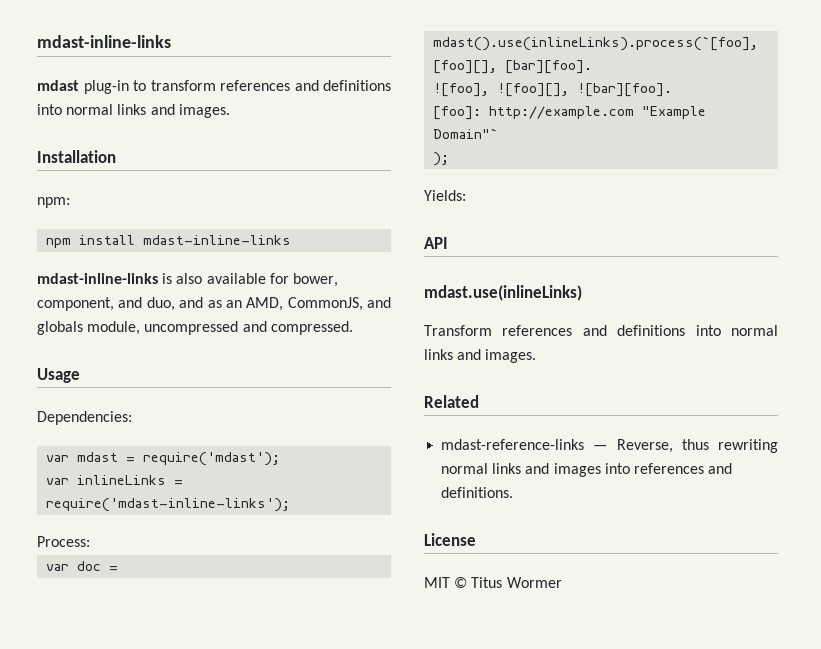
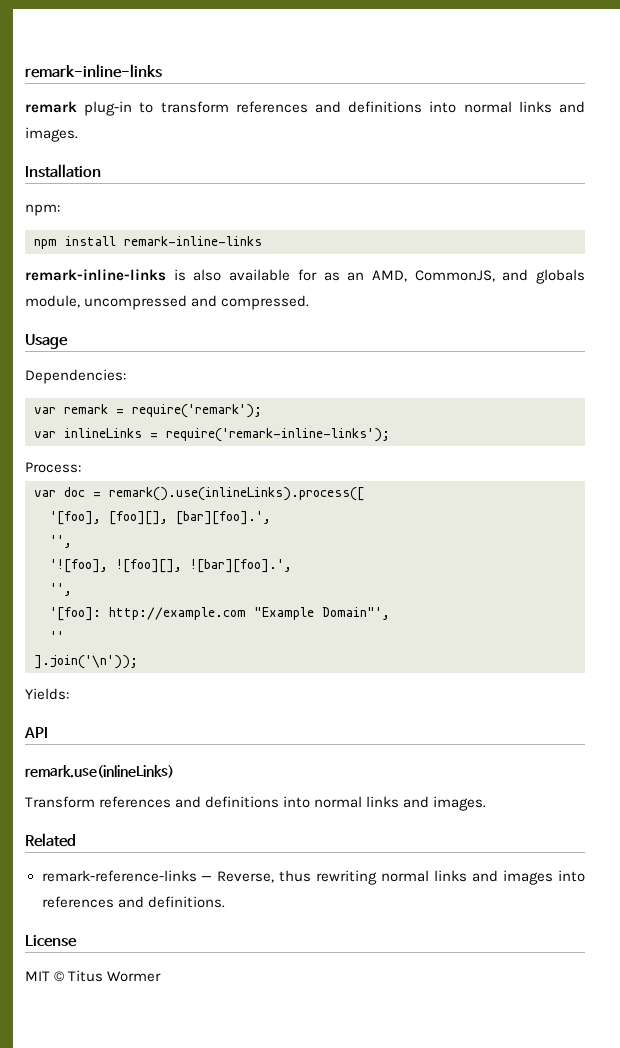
[37,35,171,48] [37,80,79,91] mdast-inline-links // mdast -> [25,64,162,78] [25,101,77,113] remark-inline-links // remark
[143,235,292,245] [37,273,158,284] mdast-inline-links // mdast-inline-links -> [124,236,262,246] [25,269,166,281] remark-inline-links // remark-inline-links
[292,273,338,287] [37,297,204,311] bower, component, and duo, and -> (317, 275) none
[77,452,281,466] mdast = require('mdast'); -> [64,404,262,418] remark = require('remark');
[46,498,291,512] require('mdast-inline-links'); -> [166,428,390,442] require('remark-inline-links');
[433,36,759,51] [433,60,593,74] [433,83,673,97] [433,106,707,120] [433,128,499,139] [433,152,450,166] mdast().use(inlineLinks).process(`[foo], [foo][], [bar][foo]. // ![foo], ![foo][], ![bar][foo]. // [foo]: http://example.com "Example Domain"` // ); -> [109,487,364,501] [50,511,271,525] [50,535,72,548] [50,559,292,573] [50,583,72,596] [50,607,390,621] [50,631,64,641] [34,655,138,669] remark().use(inlineLinks).process([ // '[foo], [foo][], [bar][foo].', // '', // '![foo], ![foo][], ![bar][foo].', // '', // '[foo]: http://example.com "Example Domain"', // '' // ].join('\n'));
[424,285,582,301] mdast.use(inlineLinks) -> [25,765,174,778] remark.use(inlineLinks)
[441,439,585,450] mdast-reference-links -> [41,870,197,882] remark-reference-links

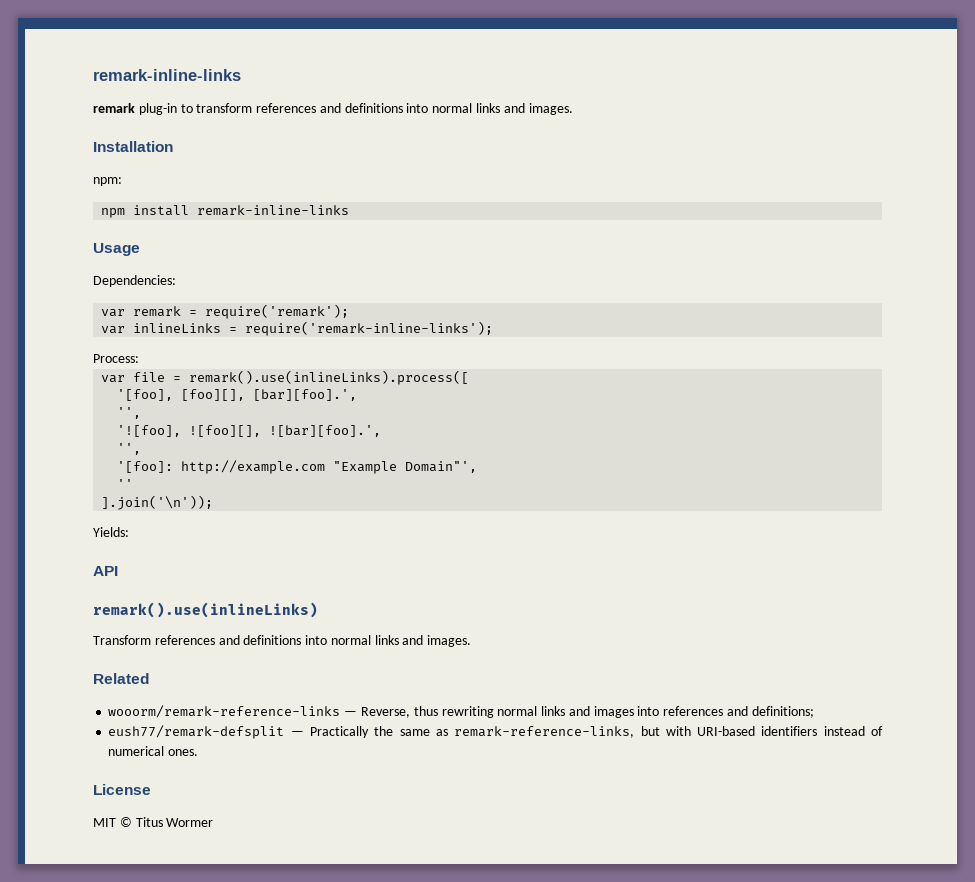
[25,269,585,284] [25,295,310,310] // remark-inline-links is also available for as an AMD, CommonJS, and globals module, uncompressed and compressed. -> (350, 210) none
[64,487,85,497] doc -> [133,372,166,382] file
[25,765,174,778] remark.use(inlineLinks) -> [93,602,318,618] remark().use(inlineLinks)
[41,870,197,882] remark-reference-links -> [108,705,341,718] wooorm/remark-reference-links
[147,896,225,908] definitions. -> [751,706,814,718] [108,725,883,739] [108,746,199,756] definitions; // eush77/remark-defsplit — Practically the same as remark-reference-links, but with URI-based identifiers instead of numerical ones.

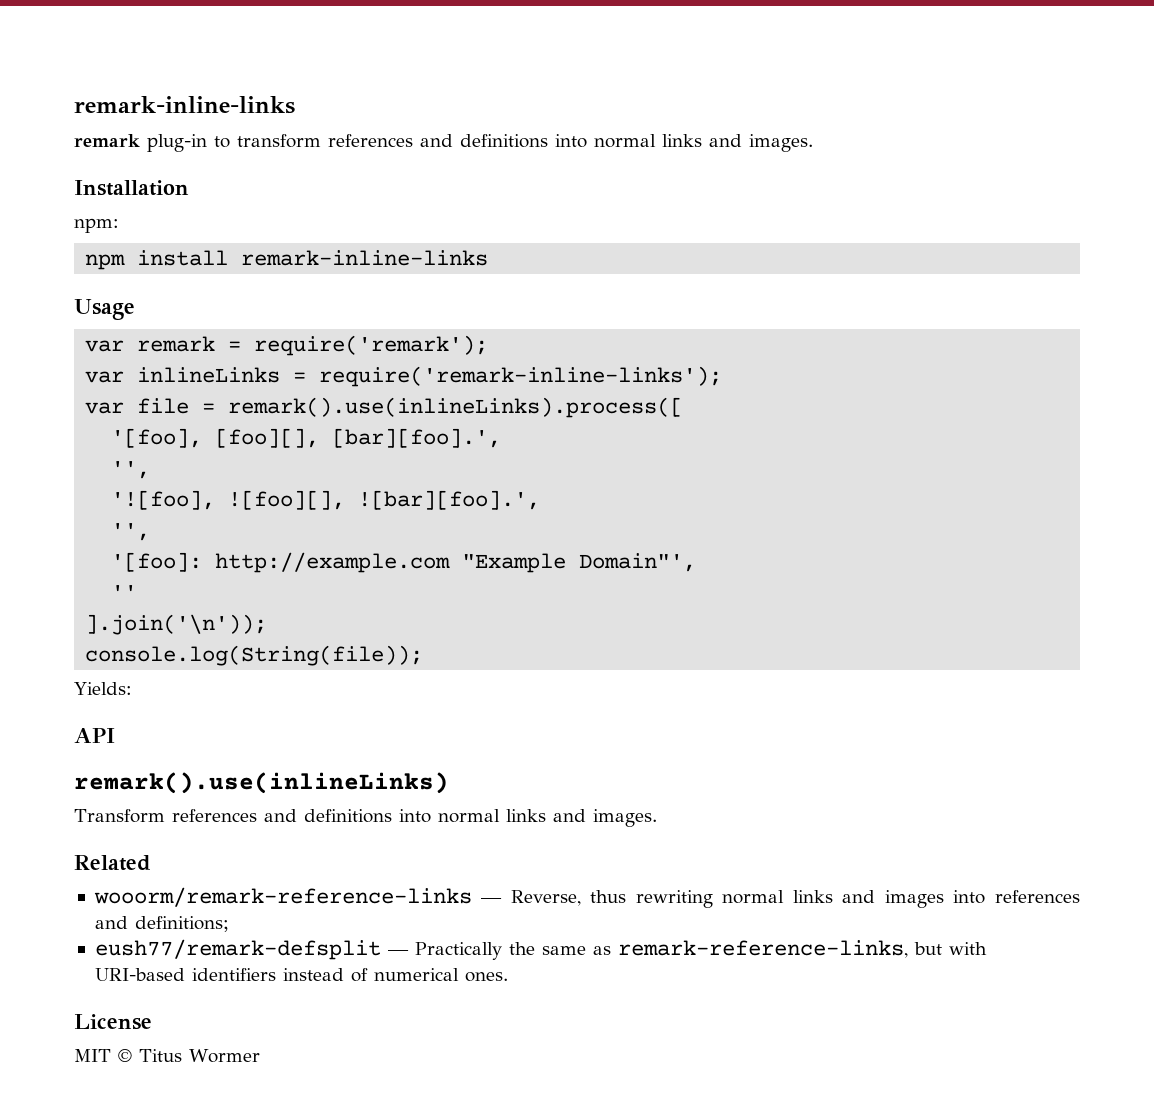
[93,275,176,287] // Dependencies: -> (135, 309) none
[93,354,139,363] // Process: -> (723, 376) none
(214, 502) none -> [85,645,424,666] // console.log(String(file));

